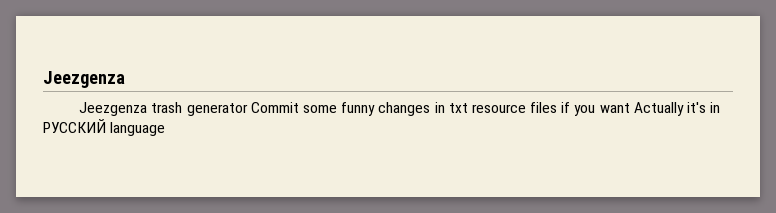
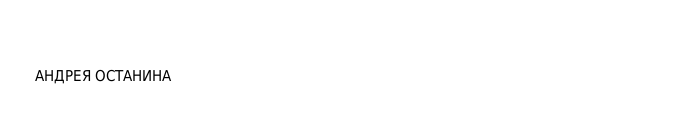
[43,71,125,88] [79,102,721,116] [43,119,166,136] Jeezgenza // Jeezgenza trash generator Commit some funny changes in txt resource files if you want Actually it's in РУССКИЙ language -> [35,69,172,84] АНДРЕЯ ОСТАНИНА

